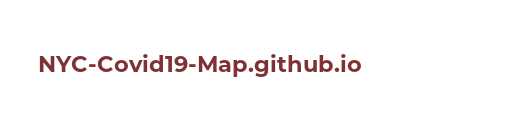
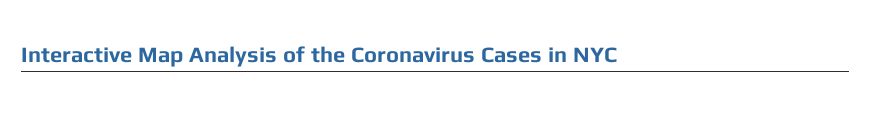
[38,54,362,77] NYC-Covid19-Map.github.io -> [21,46,617,67] Interactive Map Analysis of the Coronavirus Cases in NYC

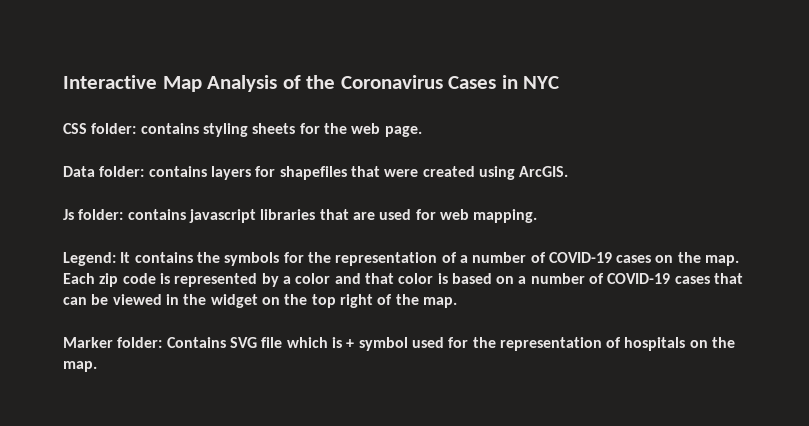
(617, 55) none -> [63,123,422,137] [63,166,569,180] [63,209,538,223] [63,252,740,266] [63,273,744,287] [63,294,457,308] [63,337,736,351] [63,361,97,372] // CSS folder: contains styling sheets for the web page. // Data folder: contains layers for shapefiles that were created using ArcGIS. // Js folder: contains javascript libraries that are used for web mapping. // Legend: It contains the symbols for the representation of a number of COVID-19 cases on the map. Each zip code is represented by a color and that color is based on a number of COVID-19 cases that can be viewed in the widget on the top right of the map. // Marker folder: Contains SVG file which is + symbol used for the representation of hospitals on the map.

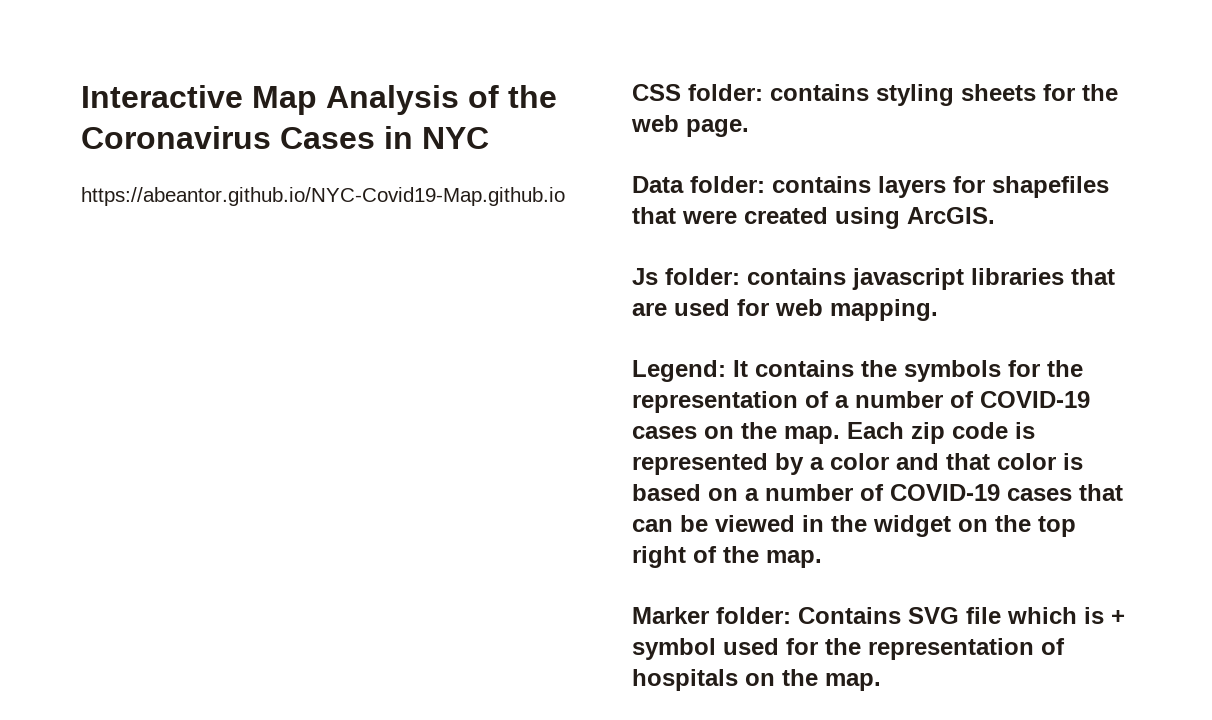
(560, 82) none -> [81,187,565,206] // https://abeantor.github.io/NYC-Covid19-Map.github.io

